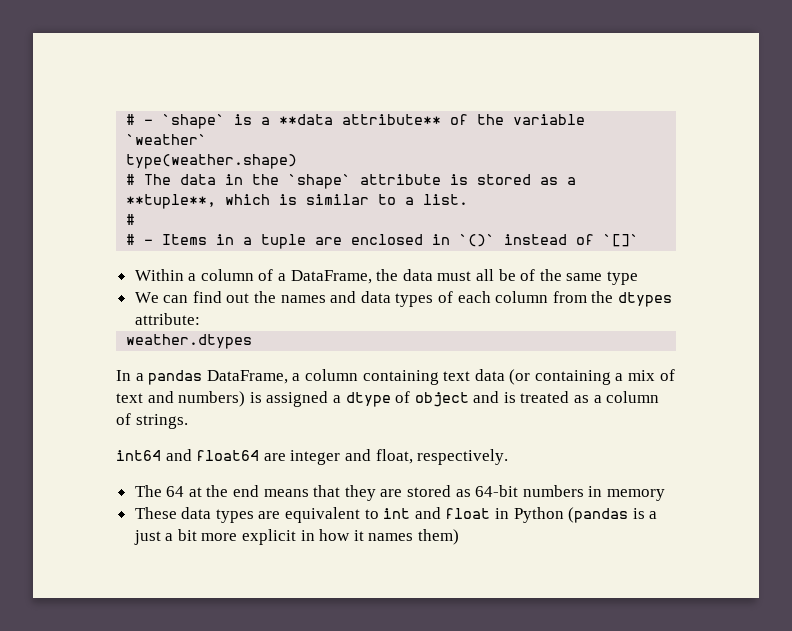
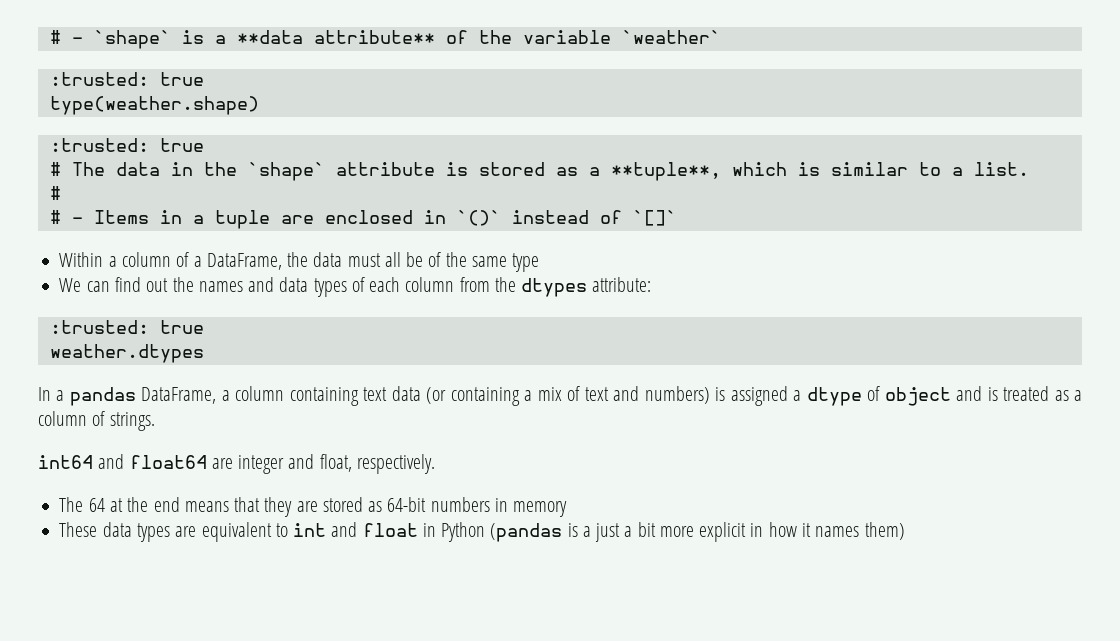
(208, 139) none -> [49,72,204,86] // :trusted: true
(298, 161) none -> [49,138,204,152] // :trusted: true
(200, 319) none -> [49,320,204,334] // :trusted: true

